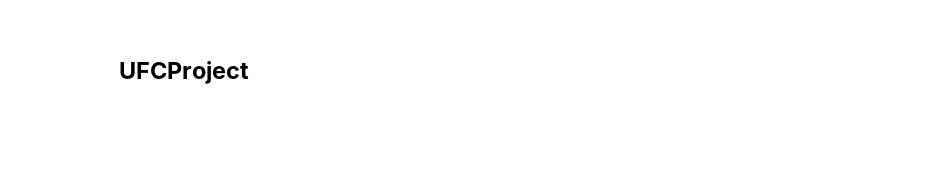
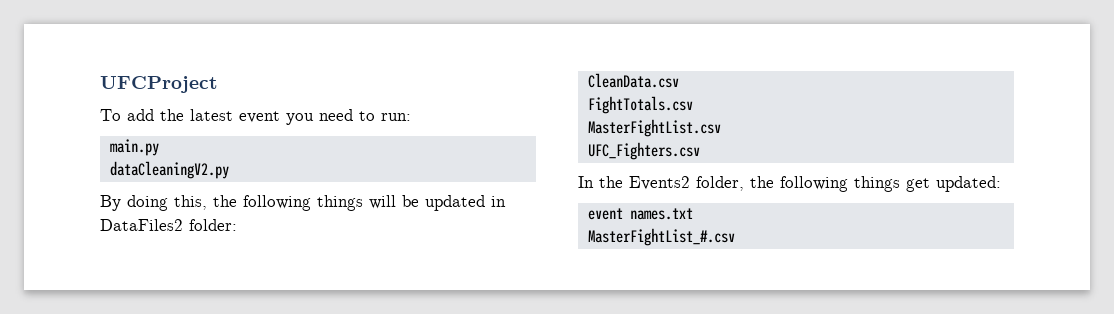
(249, 72) none -> [100,109,411,125] [109,139,159,156] [109,161,229,179] [100,195,506,211] [100,219,237,231] [587,73,679,88] [587,96,693,114] [587,119,721,137] [587,142,700,160] [578,176,1001,192] [587,208,693,220] [587,228,735,246] // To add the latest event you need to run: // main.py // dataCleaningV2.py // By doing this, the following things will be updated in DataFiles2 folder: // CleanData.csv // FightTotals.csv // MasterFightList.csv // UFC_Fighters.csv // In the Events2 folder, the following things get updated: // event names.txt // MasterFightList_#.csv

